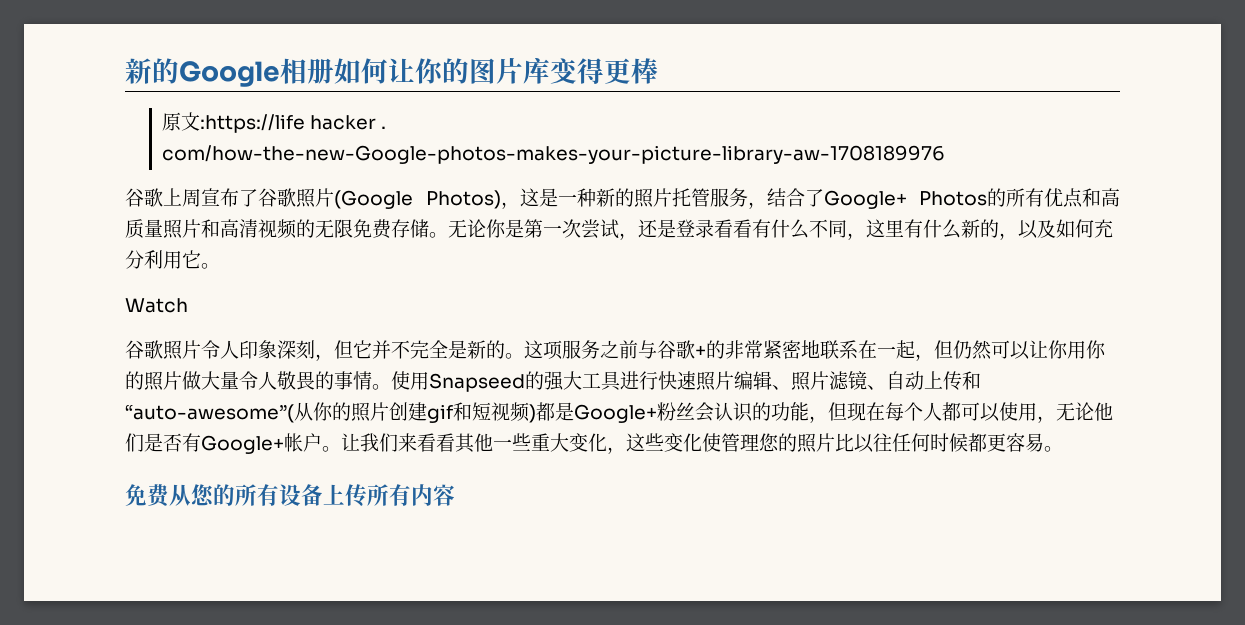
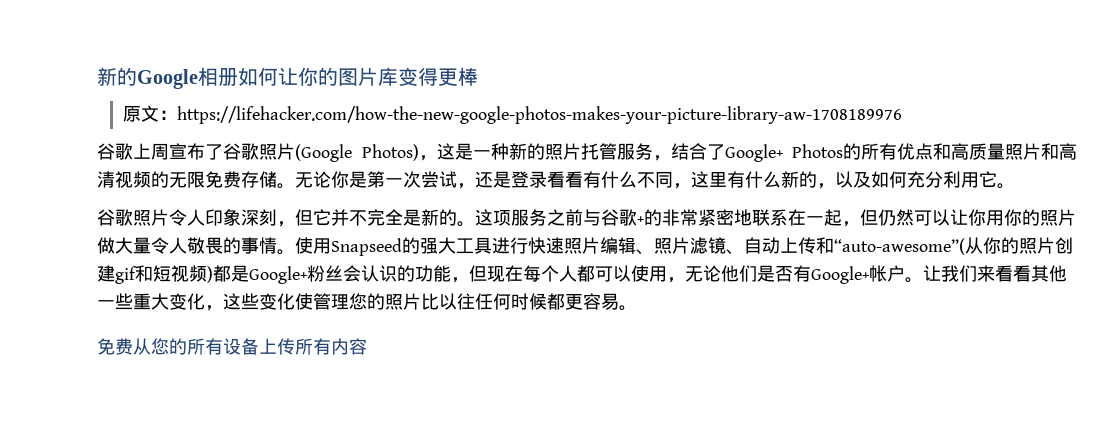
[200,114,387,133] [162,145,946,164] :https://life hacker . com/how-the-new-Google-photos-makes-your-picture-library-aw-1708189976 -> [158,106,902,124] ：https://lifehacker.com/how-the-new-google-photos-makes-your-picture-library-aw-1708189976
[125,298,188,313] // Watch -> (1015, 186) none

